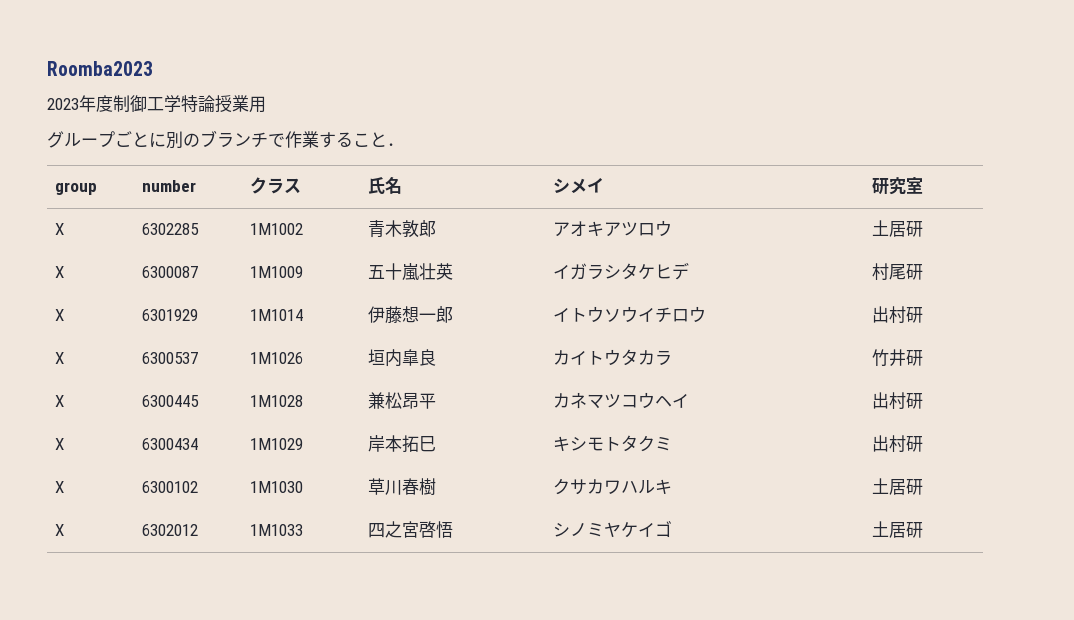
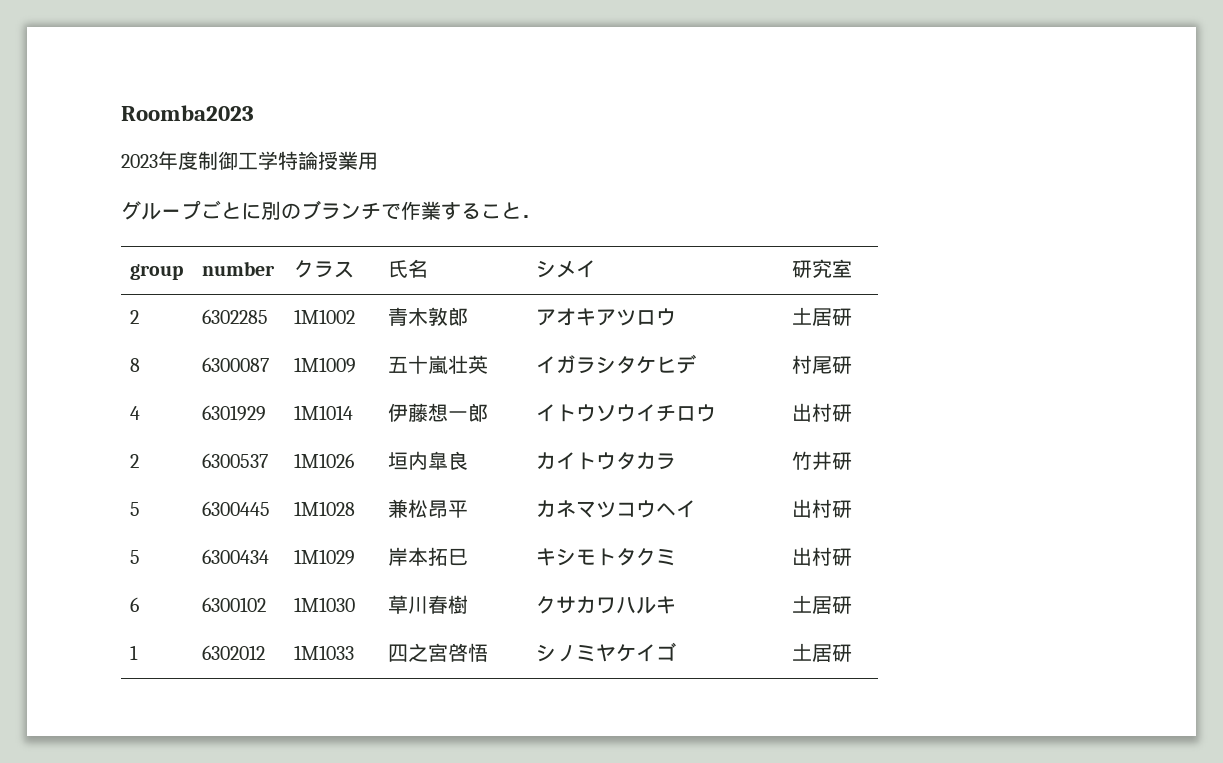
[55,223,65,235] X -> [130,310,140,324] 2
[55,266,65,278] X -> [130,358,141,372] 8
[55,309,65,321] X -> [130,406,141,420] 4
[55,352,65,364] X -> [130,454,140,468] 2
[55,395,65,407] X -> [130,502,141,516] 5
[55,438,65,450] X -> [130,550,141,564] 5
[55,481,65,493] X -> [130,597,140,612] 6
[55,524,65,536] X -> [130,645,139,660] 1

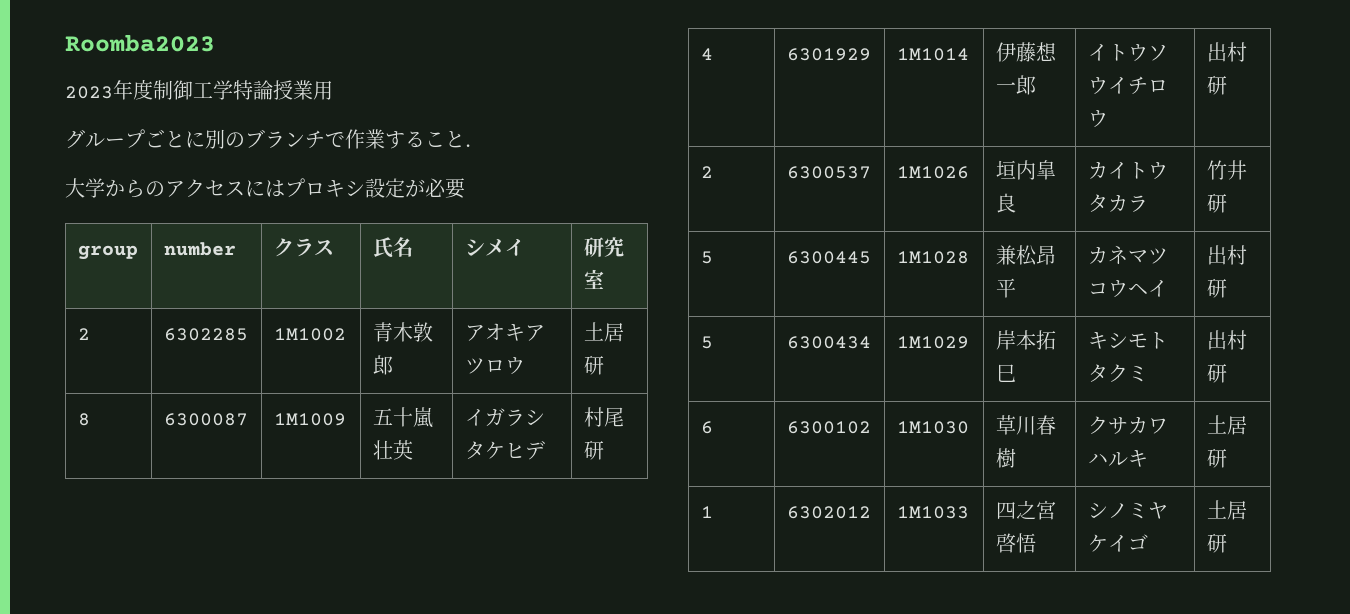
(541, 216) none -> [65,178,465,199] // 大学からのアクセスにはプロキシ設定が必要

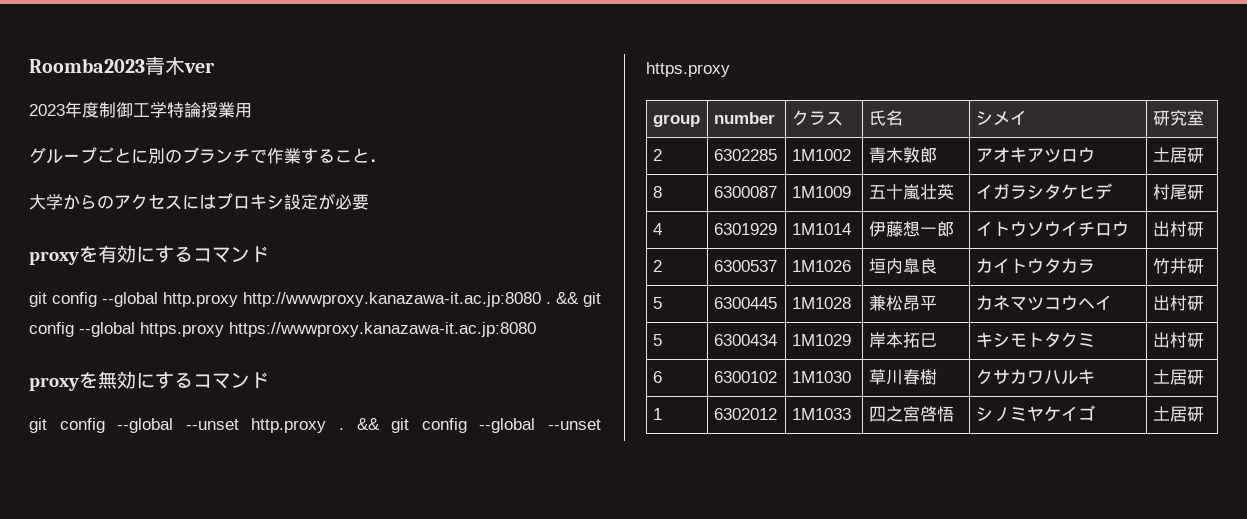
(215, 43) none -> [145,56,215,75] 青木ver
(465, 188) none -> [29,245,269,265] [29,292,601,307] [29,322,536,337] [29,371,269,391] [29,418,602,433] [646,62,730,77] // proxyを有効にするコマンド // git config --global http.proxy http://wwwproxy.kanazawa-it.ac.jp:8080 . && git config --global https.proxy https://wwwproxy.kanazawa-it.ac.jp:8080 // proxyを無効にするコマンド // git config --global --unset http.proxy . && git config --global --unset https.proxy

